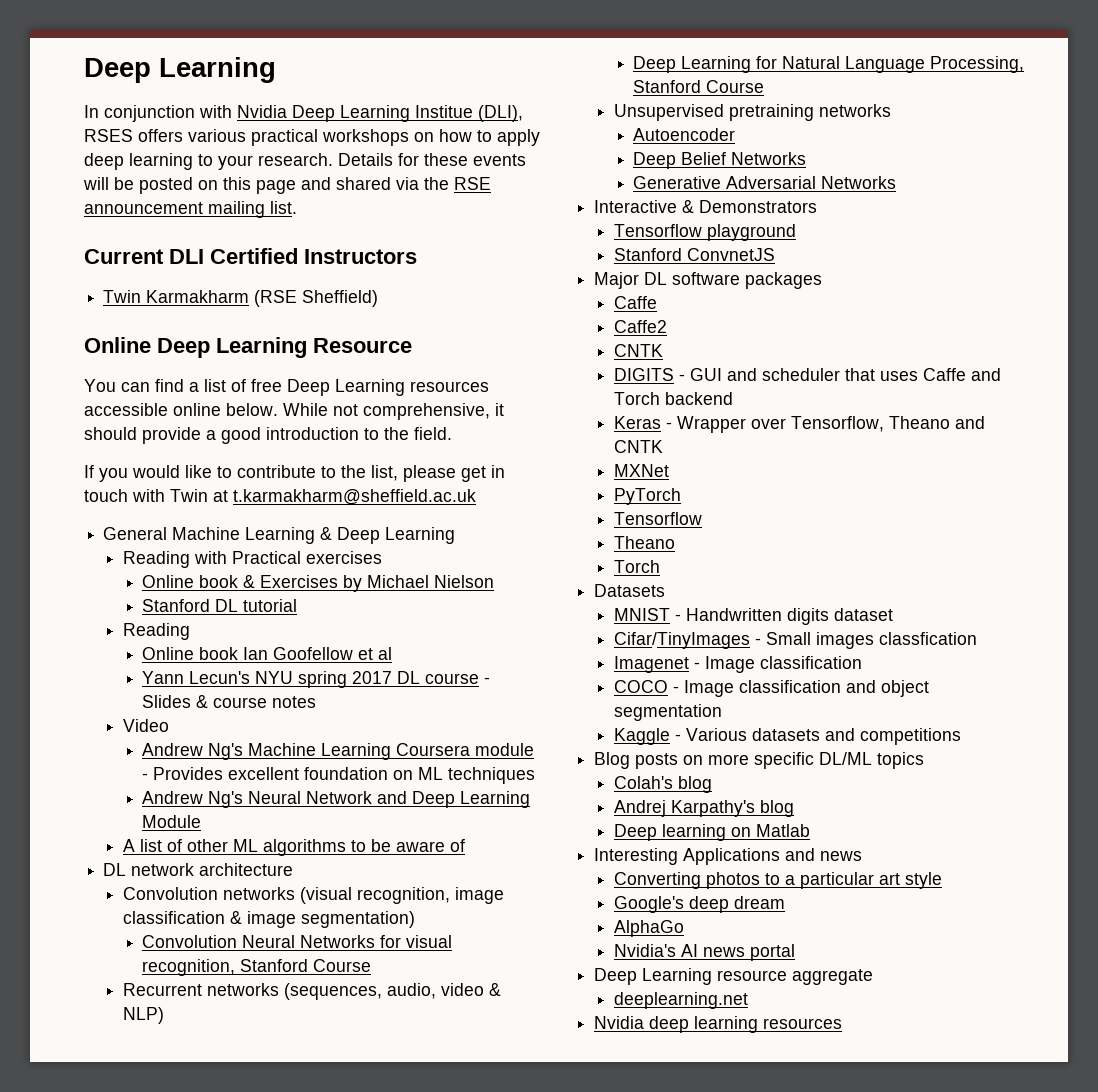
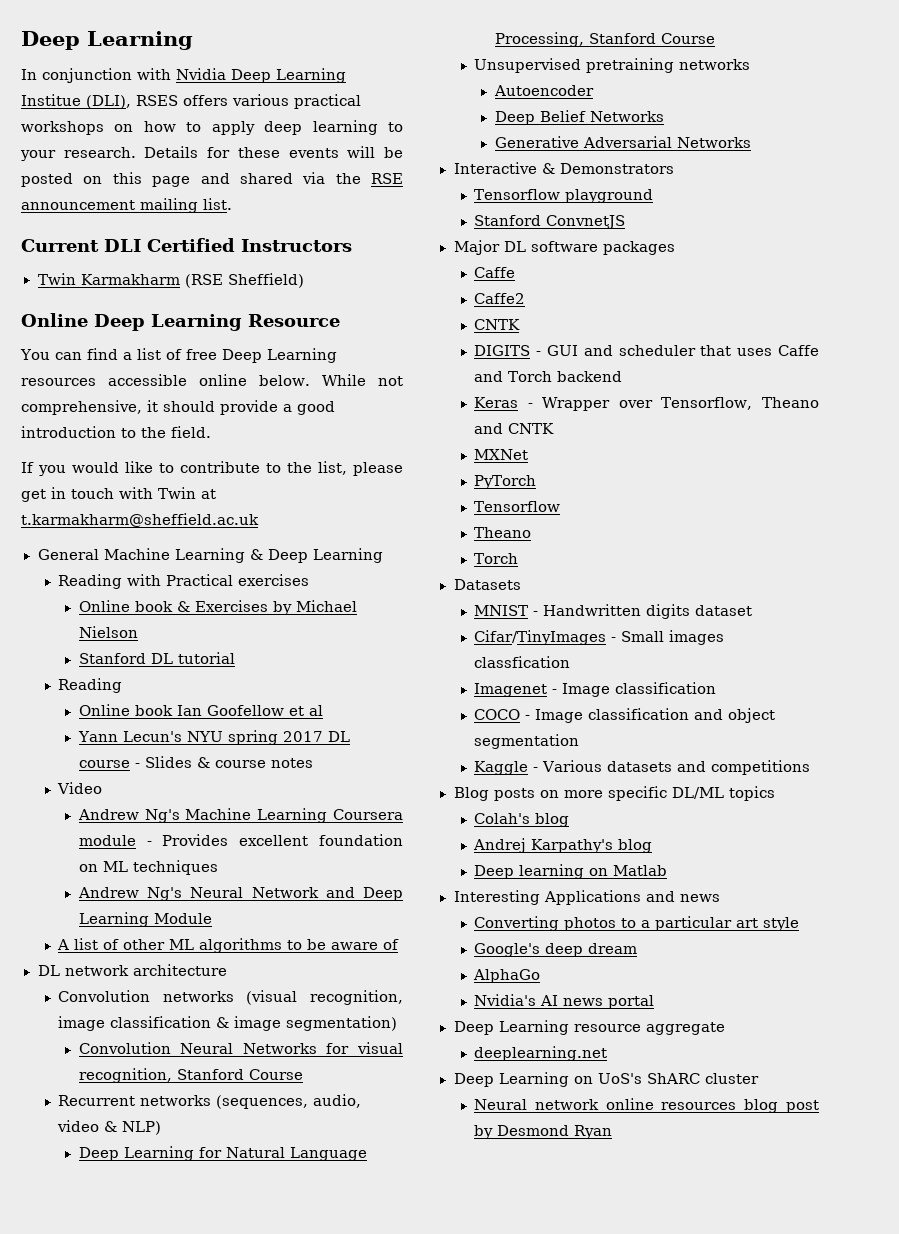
[594,1016,843,1033] Nvidia deep learning resources -> [453,1072,759,1087] [474,1098,819,1113] [474,1125,613,1139] Deep Learning on UoS's ShARC cluster // Neural network online resources blog post by Desmond Ryan

